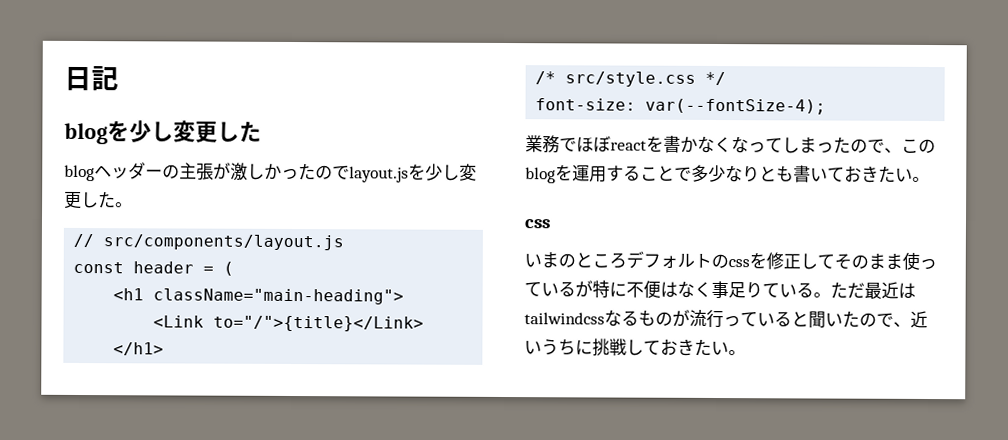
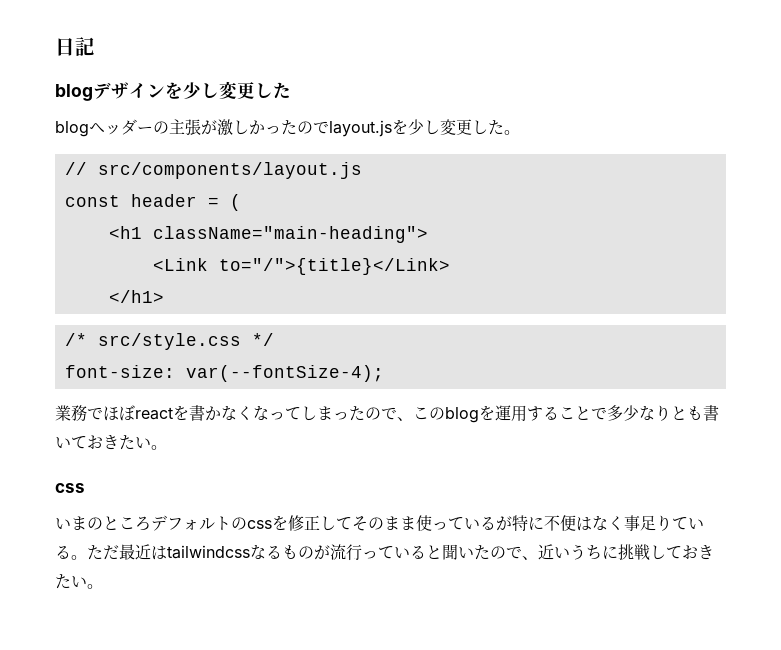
(108, 133) none -> [93,82,165,99] デザイン

